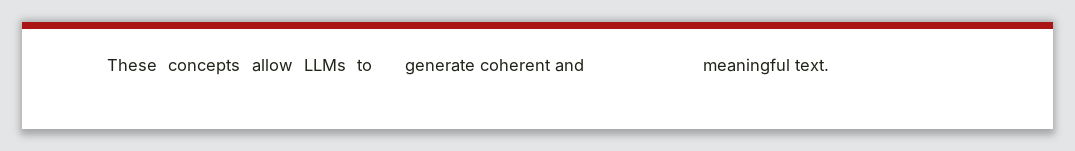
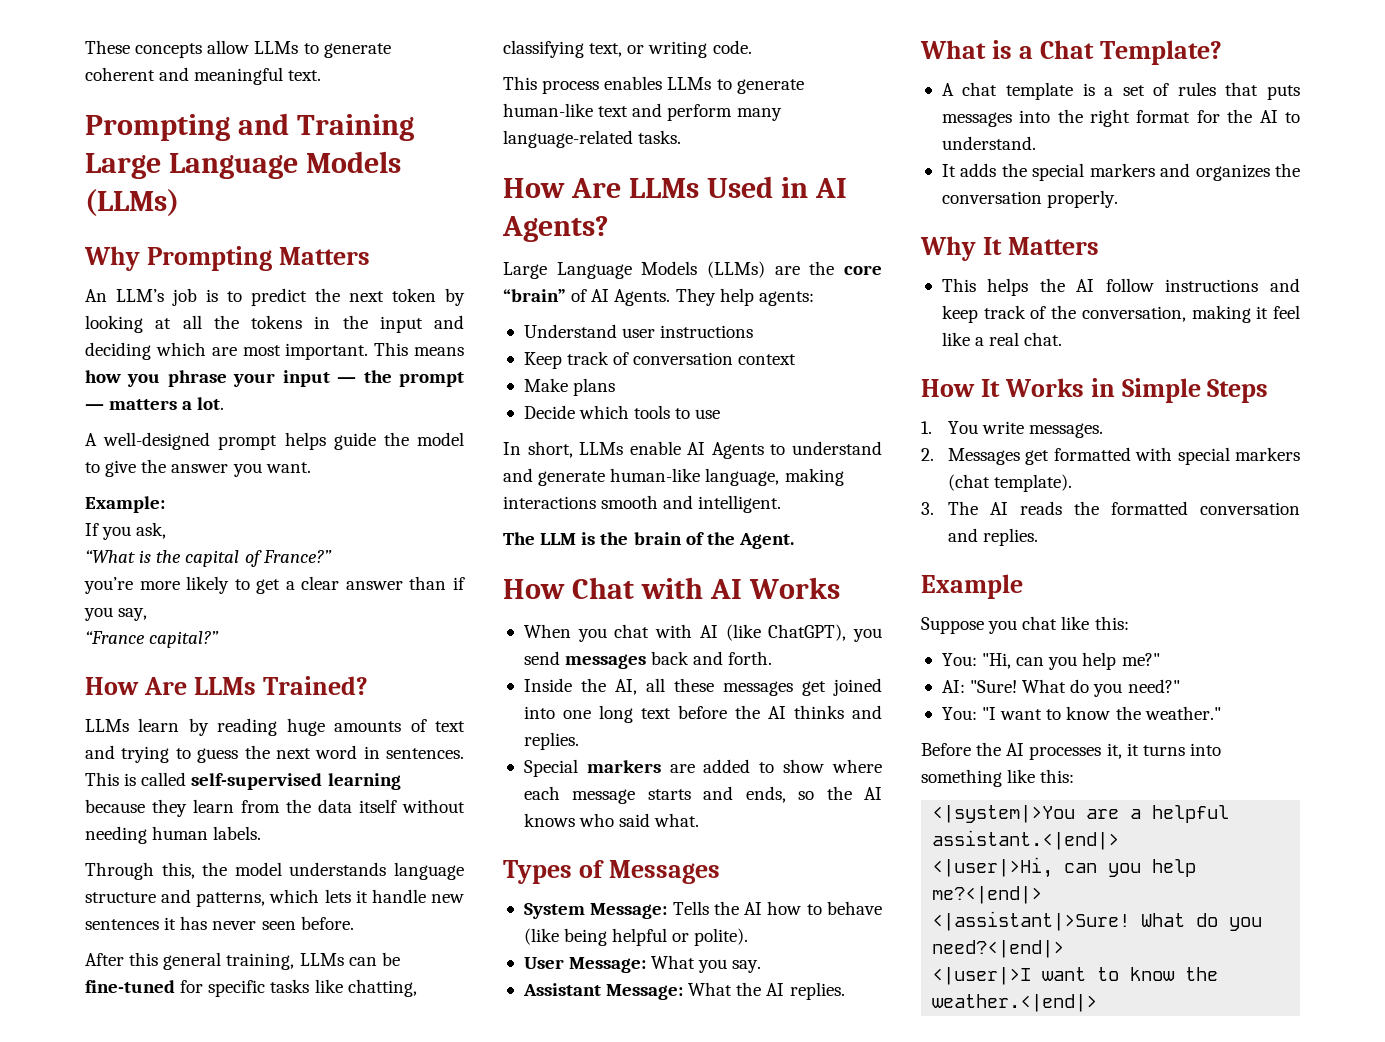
(829, 65) none -> [85,113,414,141] [85,151,401,179] [85,189,179,216] [84,246,370,271] [85,288,465,306] [85,315,464,333] [85,342,464,360] [85,370,464,387] [85,397,225,410] [85,432,464,450] [85,459,311,477] [85,496,165,513] [85,522,167,540] [85,550,332,567] [84,576,465,594] [84,607,148,621] [85,631,220,648] [85,676,368,695] [85,718,465,736] [85,745,464,763] [85,772,401,790] [85,799,465,817] [85,826,262,844] [85,862,464,880] [85,889,465,907] [85,916,354,930] [85,952,400,970] [85,979,417,997] [503,40,752,58] [503,76,804,94] [503,103,782,121] [503,130,682,148] [503,176,847,198] [502,216,609,242] [503,261,882,279] [503,288,814,306] [523,324,754,338] [523,351,797,369] [523,378,616,396] [523,405,721,419] [503,441,882,459] [503,468,844,486] [503,495,782,513] [503,532,794,549] [503,577,840,599] [523,624,882,642] [523,651,773,669] [523,678,882,696] [523,705,882,723] [523,732,579,750] [523,759,882,777] [523,786,882,804] [523,813,700,827] [503,860,720,884] [523,901,882,919] [523,928,749,946] [523,955,762,973] [522,982,845,1000] [920,40,1222,65] [941,82,1300,100] [941,109,1300,127] [941,136,1036,150] [941,163,1300,181] [941,190,1119,208] [920,236,1099,261] [941,278,1300,296] [941,305,1300,323] [941,332,1063,346] [921,378,1269,403] [921,421,1103,438] [921,447,1300,465] [947,474,1072,492] [921,501,1300,515] [947,528,1038,546] [921,574,1023,599] [921,616,1129,634] [941,652,1160,670] [941,679,1180,697] [941,706,1221,720] [921,742,1221,760] [921,769,1075,787] [932,805,1230,823] [932,830,1120,850] [932,857,1197,878] [932,886,1043,904] [932,911,1263,931] [932,940,1065,958] [932,967,1219,985] [932,994,1098,1012] // Prompting and Training Large Language Models (LLMs) // Why Prompting Matters // An LLM’s job is to predict the next token by looking at all the tokens in the input and deciding which are most important. This means how you phrase your input — the prompt — matters a lot. // A well-designed prompt helps guide the model to give the answer you want. // Example: // If you ask, // “What is the capital of France?” // you’re more likely to get a clear answer than if you say, // “France capital?” // How Are LLMs Trained? // LLMs learn by reading huge amounts of text and trying to guess the next word in sentences. This is called self-supervised learning because they learn from the data itself without needing human labels. // Through this, the model understands language structure and patterns, which lets it handle new sentences it has never seen before. // After this general training, LLMs can be fine-tuned for specific tasks like chatting, classifying text, or writing code. // This process enables LLMs to generate human-like text and perform many language-related tasks. // How Are LLMs Used in AI Agents? // Large Language Models (LLMs) are the core “brain” of AI Agents. They help agents: // Understand user instructions // Keep track of conversation context // Make plans // Decide which tools to use // In short, LLMs enable AI Agents to understand and generate human-like language, making interactions smooth and intelligent. // The LLM is the brain of the Agent. // How Chat with AI Works // When you chat with AI (like ChatGPT), you send messages back and forth. // Inside the AI, all these messages get joined into one long text before the AI thinks and replies. // Special markers are added to show where each message starts and ends, so the AI knows who said what. // Types of Messages // System Message: Tells the AI how to behave (like being helpful or polite). // User Message: What you say. // Assistant Message: What the AI replies. // What is a Chat Template? // A chat template is a set of rules that puts messages into the right format for the AI to understand. // It adds the special markers and organizes the conversation properly. // Why It Matters // This helps the AI follow instructions and keep track of the conversation, making it feel like a real chat. // How It Works in Simple Steps // 1. You write messages. // 2. Messages get formatted with special markers (chat template). // 3. The AI reads the formatted conversation and replies. // Example // Suppose you chat like this: // You: "Hi, can you help me?" // AI: "Sure! What do you need?" // You: "I want to know the weather." // Before the AI processes it, it turns into something like this: // <|system|>You are a helpful assistant.<|end|> // <|user|>Hi, can you help me?<|end|> // <|assistant|>Sure! What do you need?<|end|> // <|user|>I want to know the weather.<|end|>

